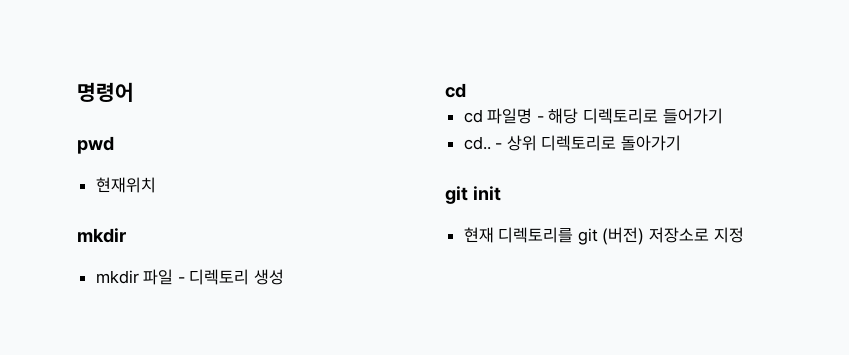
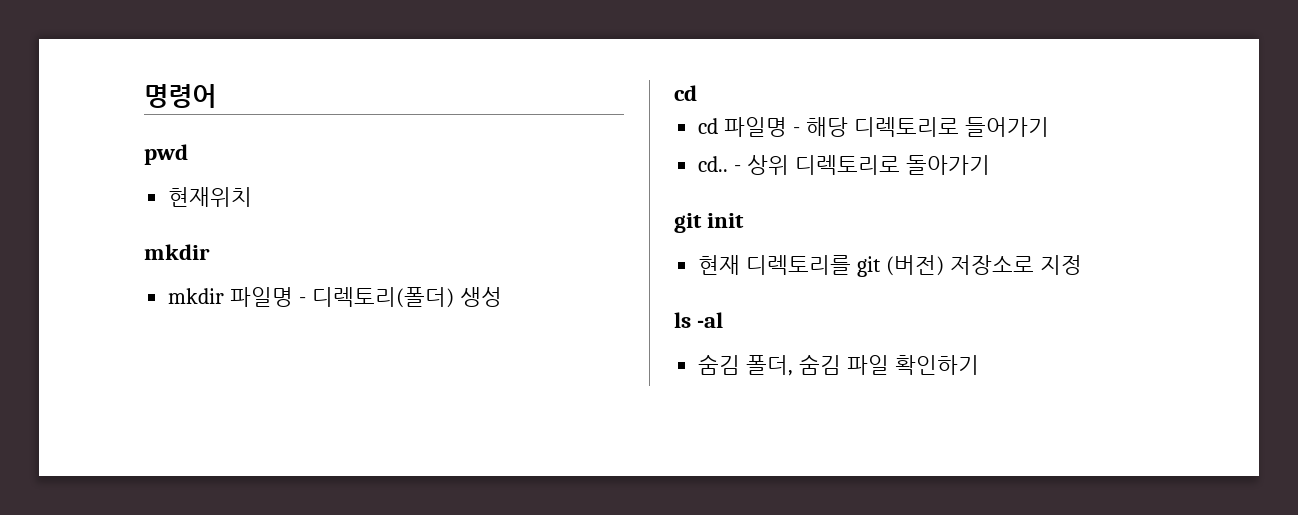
[143,269,250,285] 파일 - 디렉토리 -> [230,287,455,308] 파일명 - 디렉토리(폴더)
(744, 235) none -> [674,312,724,328] [698,354,979,376] // ls -al // 숨김 폴더, 숨김 파일 확인하기

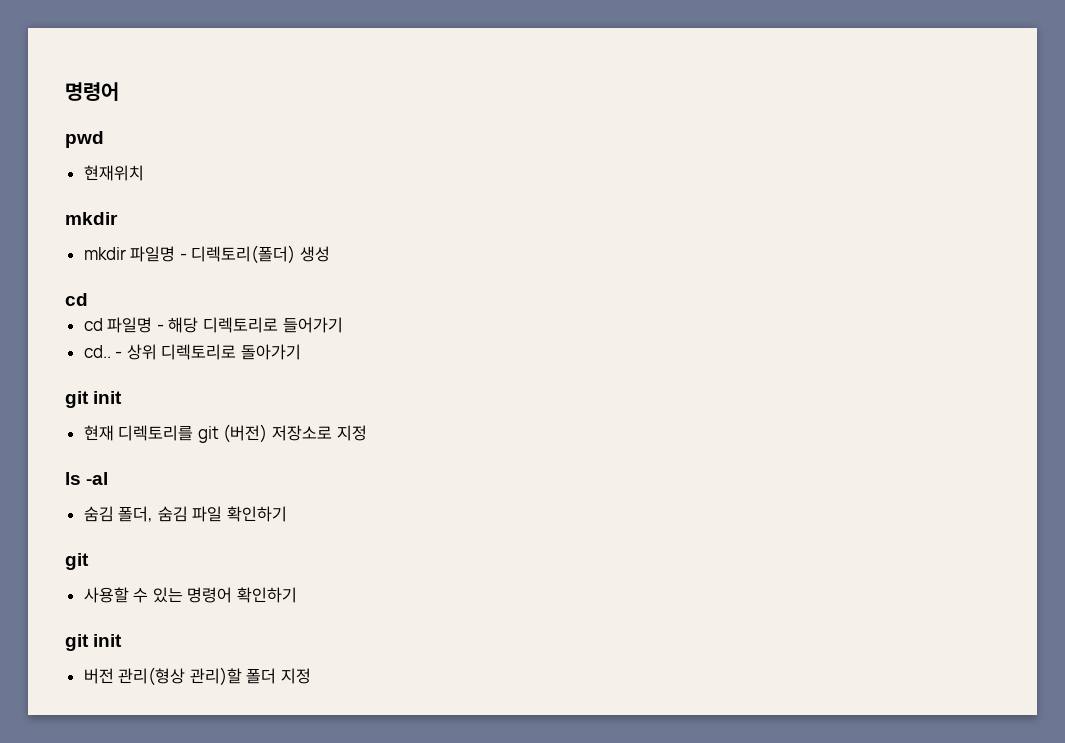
(979, 365) none -> [65,553,89,570] [83,587,298,603] [65,634,123,651] [83,667,312,686] // git // 사용할 수 있는 명령어 확인하기 // git init // 버전 관리(형상 관리)할 폴더 지정

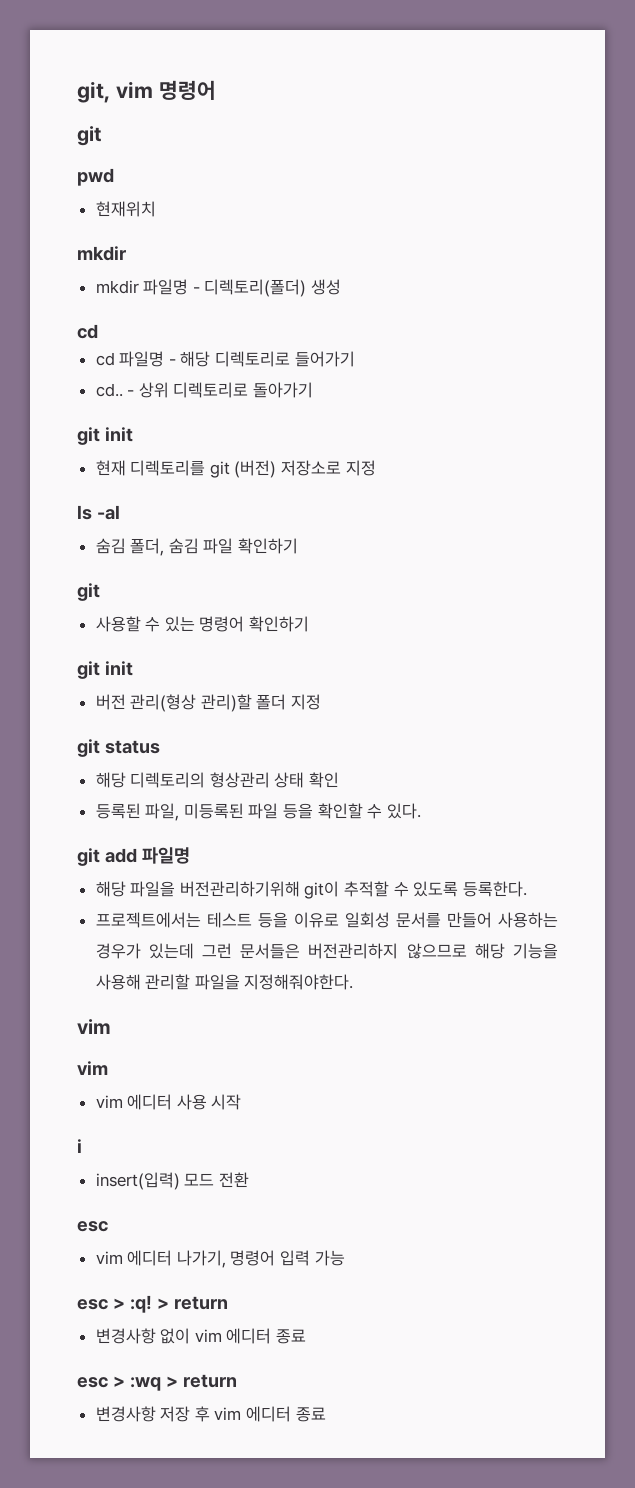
[65,82,119,101] 명령어 -> [77,80,216,103] [77,126,101,146] git, vim 명령어 // git
(312, 676) none -> [77,739,160,757] [95,772,340,788] [95,803,421,821] [77,847,190,866] [95,881,527,899] [95,912,558,928] [95,943,558,959] [95,974,354,990] [77,1019,111,1034] [77,1061,108,1075] [95,1094,242,1110] [77,1139,82,1153] [95,1172,249,1190] [77,1221,108,1232] [95,1250,345,1268] [77,1295,228,1313] [95,1328,307,1344] [77,1374,237,1391] [95,1406,326,1422] // git status // 해당 디렉토리의 형상관리 상태 확인 // 등록된 파일, 미등록된 파일 등을 확인할 수 있다. // git add 파일명 // 해당 파일을 버전관리하기위해 git이 추적할 수 있도록 등록한다. // 프로젝트에서는 테스트 등을 이유로 일회성 문서를 만들어 사용하는 경우가 있는데 그런 문서들은 버전관리하지 않으므로 해당 기능을 사용해 관리할 파일을 지정해줘야한다. // vim // vim // vim 에디터 사용 시작 // i // insert(입력) 모드 전환 // esc // vim 에디터 나가기, 명령어 입력 가능 // esc > :q! > return // 변경사항 없이 vim 에디터 종료 // esc > :wq > return // 변경사항 저장 후 vim 에디터 종료

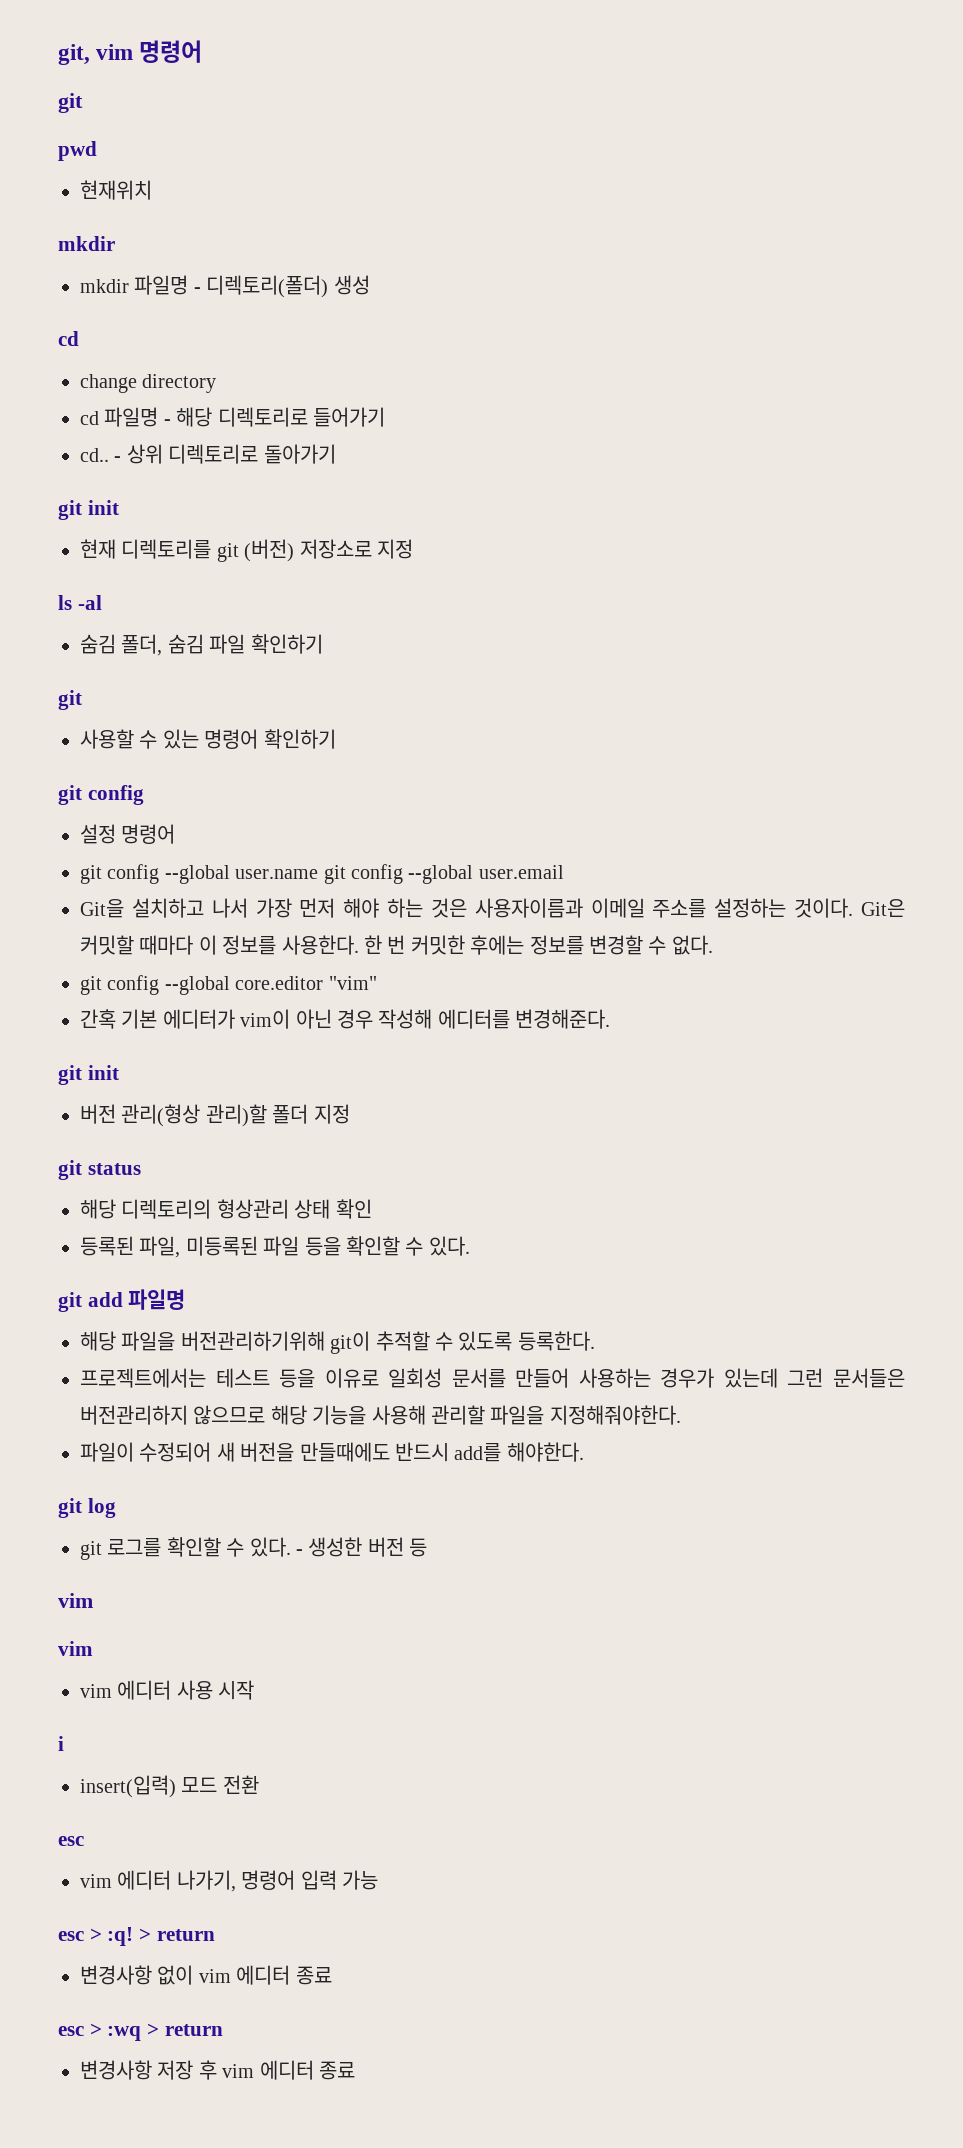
(98, 331) none -> [80,374,217,393] // change directory
(310, 624) none -> [58,785,144,805] [80,824,176,844] [80,864,564,884] [80,898,905,918] [80,935,713,955] [80,975,377,995] [80,1009,611,1029] // git config // 설정 명령어 // git config --global user.name git config --global user.email // Git을 설치하고 나서 가장 먼저 해야 하는 것은 사용자이름과 이메일 주소를 설정하는 것이다. Git은 커밋할 때마다 이 정보를 사용한다. 한 번 커밋한 후에는 정보를 변경할 수 없다. // git config --global core.editor "vim" // 간혹 기본 에디터가 vim이 아닌 경우 작성해 에디터를 변경해준다.
(354, 982) none -> [80,1442,584,1462] [58,1498,116,1518] [80,1537,428,1560] // 파일이 수정되어 새 버전을 만들때에도 반드시 add를 해야한다. // git log // git 로그를 확인할 수 있다. - 생성한 버전 등

